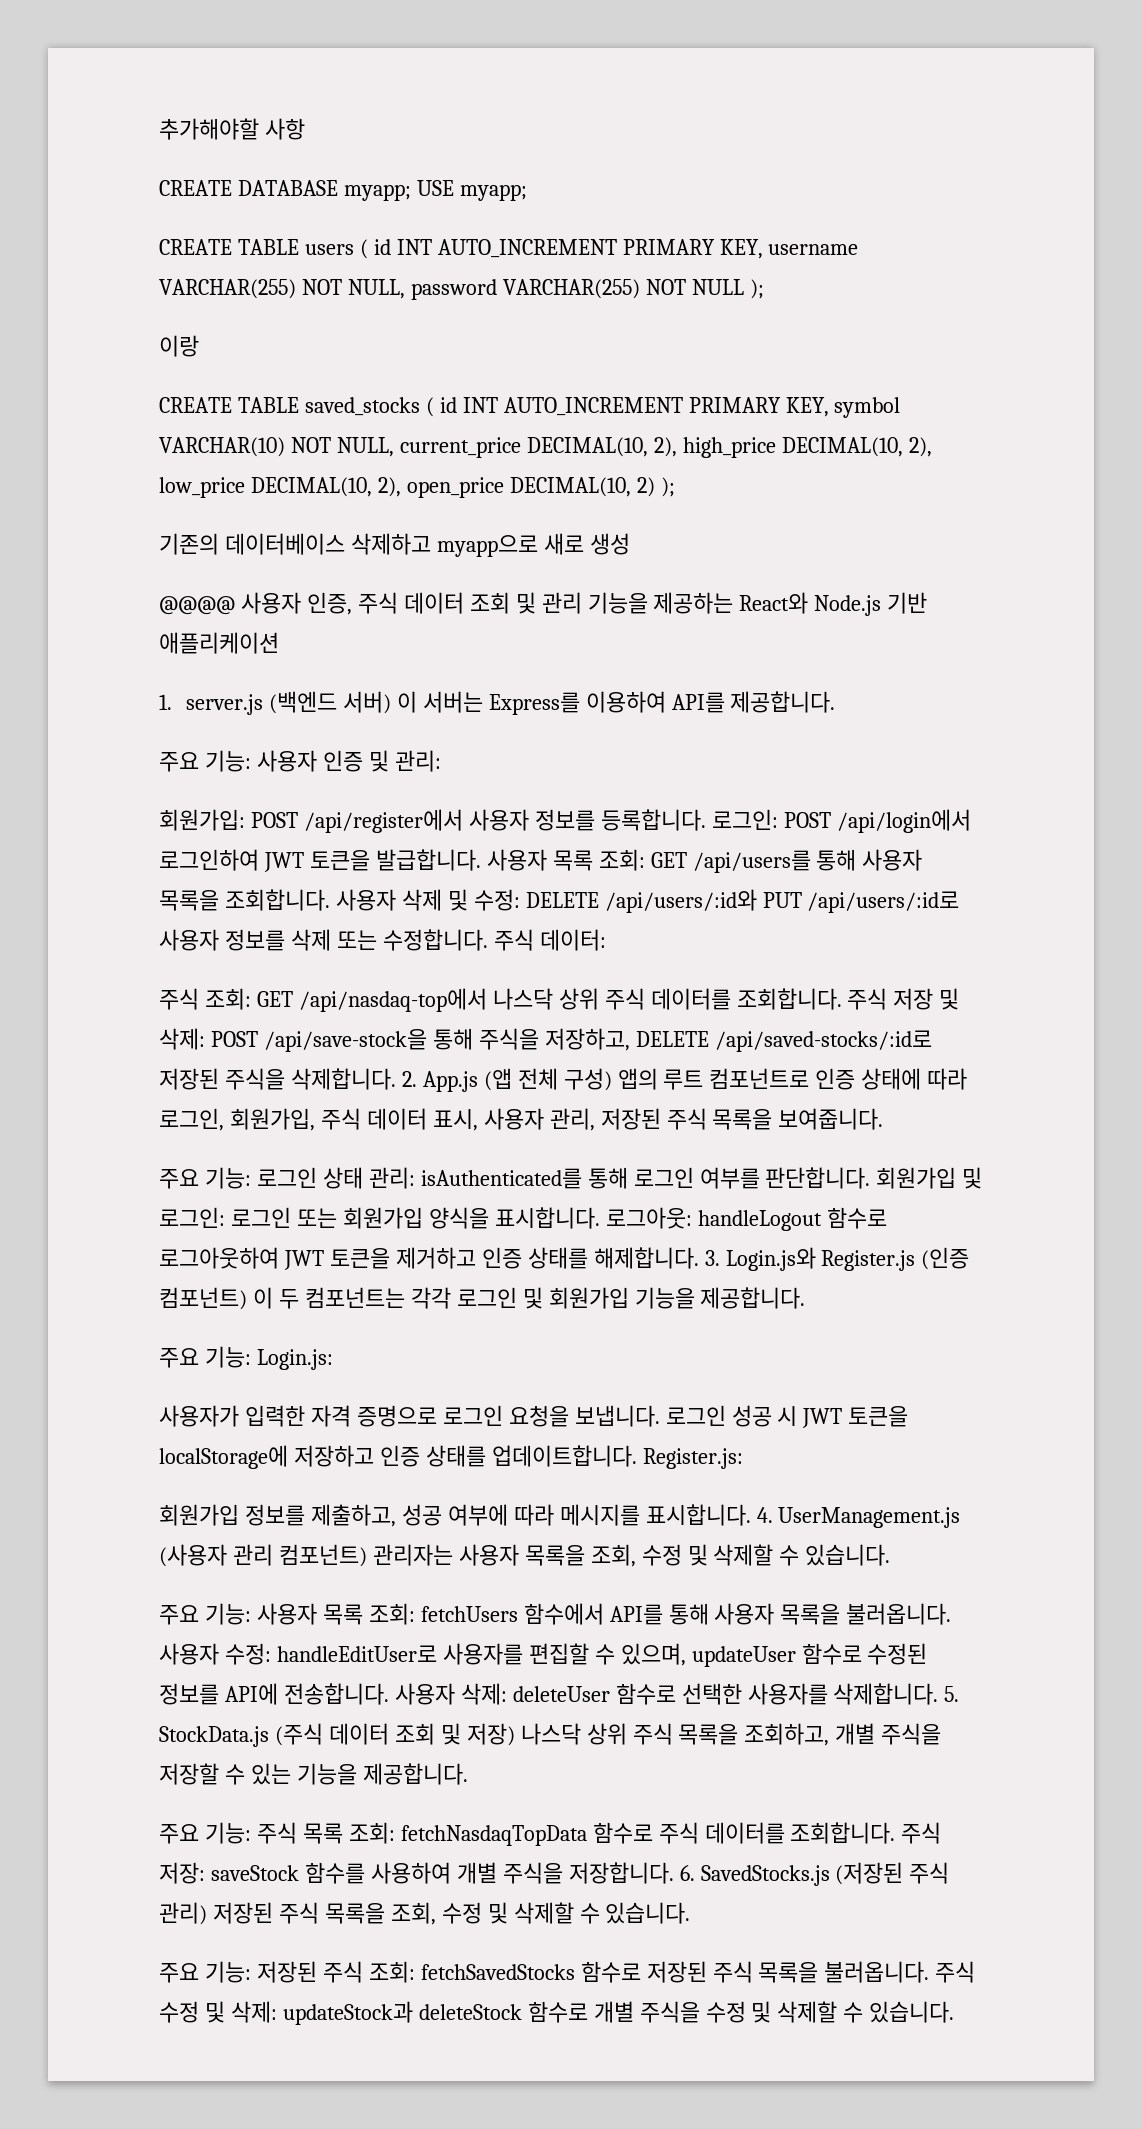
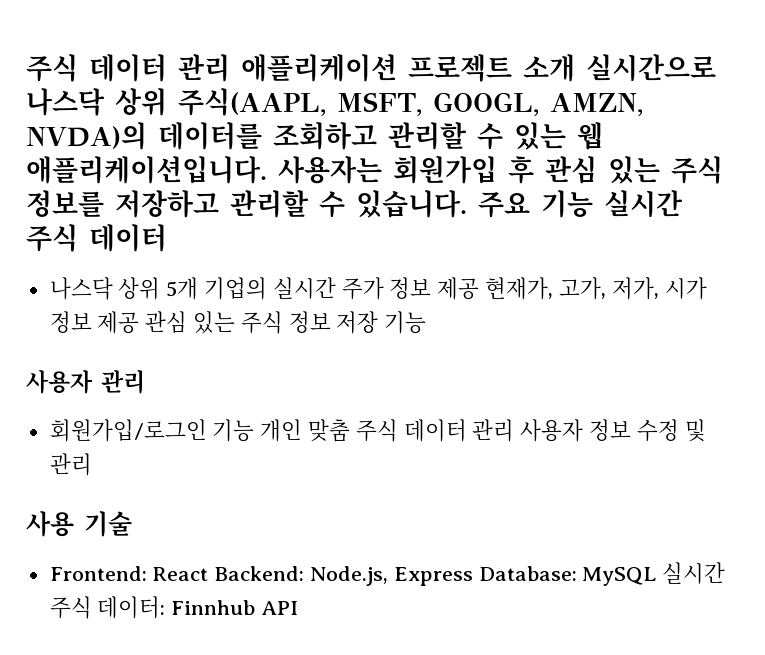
[159,118,305,140] [159,180,527,201] [159,239,859,259] [159,279,764,300] [159,335,199,357] [159,397,901,418] [159,437,932,458] [159,477,675,498] [159,533,630,557] [159,592,928,616] [159,632,279,654] [159,691,836,715] [159,750,441,772] [159,809,971,833] [159,849,923,873] [159,889,960,913] [159,929,606,951] [159,988,960,1012] [159,1028,932,1052] [159,1068,968,1092] [159,1108,884,1131] [159,1167,983,1189] [159,1207,887,1231] [159,1247,970,1271] [159,1287,806,1310] [159,1346,333,1370] [159,1405,909,1428] [159,1445,743,1469] [159,1504,961,1528] [159,1544,891,1567] [159,1603,952,1625] [159,1643,928,1667] [159,1683,960,1705] [159,1723,942,1747] [159,1763,468,1785] [159,1822,942,1846] [159,1862,950,1886] [159,1902,691,1925] [159,1961,976,1983] [159,2001,955,2025] 추가해야할 사항 // CREATE DATABASE myapp; USE myapp; // CREATE TABLE users ( id INT AUTO_INCREMENT PRIMARY KEY, username VARCHAR(255) NOT NULL, password VARCHAR(255) NOT NULL ); // 이랑 // CREATE TABLE saved_stocks ( id INT AUTO_INCREMENT PRIMARY KEY, symbol VARCHAR(10) NOT NULL, current_price DECIMAL(10, 2), high_price DECIMAL(10, 2), low_price DECIMAL(10, 2), open_price DECIMAL(10, 2) ); // 기존의 데이터베이스 삭제하고 myapp으로 새로 생성 // @@@@ 사용자 인증, 주식 데이터 조회 및 관리 기능을 제공하는 React와 Node.js 기반 애플리케이션 // 1. server.js (백엔드 서버) 이 서버는 Express를 이용하여 API를 제공합니다. // 주요 기능: 사용자 인증 및 관리: // 회원가입: POST /api/register에서 사용자 정보를 등록합니다. 로그인: POST /api/login에서 로그인하여 JWT 토큰을 발급합니다. 사용자 목록 조회: GET /api/users를 통해 사용자 목록을 조회합니다. 사용자 삭제 및 수정: DELETE /api/users/:id와 PUT /api/users/:id로 사용자 정보를 삭제 또는 수정합니다. 주식 데이터: // 주식 조회: GET /api/nasdaq-top에서 나스닥 상위 주식 데이터를 조회합니다. 주식 저장 및 삭제: POST /api/save-stock을 통해 주식을 저장하고, DELETE /api/saved-stocks/:id로 저장된 주식을 삭제합니다. 2. App.js (앱 전체 구성) 앱의 루트 컴포넌트로 인증 상태에 따라 로그인, 회원가입, 주식 데이터 표시, 사용자 관리, 저장된 주식 목록을 보여줍니다. // 주요 기능: 로그인 상태 관리: isAuthenticated를 통해 로그인 여부를 판단합니다. 회원가입 및 로그인: 로그인 또는 회원가입 양식을 표시합니다. 로그아웃: handleLogout 함수로 로그아웃하여 JWT 토큰을 제거하고 인증 상태를 해제합니다. 3. Login.js와 Register.js (인증 컴포넌트) 이 두 컴포넌트는 각각 로그인 및 회원가입 기능을 제공합니다. // 주요 기능: Login.js: // 사용자가 입력한 자격 증명으로 로그인 요청을 보냅니다. 로그인 성공 시 JWT 토큰을 localStorage에 저장하고 인증 상태를 업데이트합니다. Register.js: // 회원가입 정보를 제출하고, 성공 여부에 따라 메시지를 표시합니다. 4. UserManagement.js (사용자 관리 컴포넌트) 관리자는 사용자 목록을 조회, 수정 및 삭제할 수 있습니다. // 주요 기능: 사용자 목록 조회: fetchUsers 함수에서 API를 통해 사용자 목록을 불러옵니다. 사용자 수정: handleEditUser로 사용자를 편집할 수 있으며, updateUser 함수로 수정된 정보를 API에 전송합니다. 사용자 삭제: deleteUser 함수로 선택한 사용자를 삭제합니다. 5. StockData.js (주식 데이터 조회 및 저장) 나스닥 상위 주식 목록을 조회하고, 개별 주식을 저장할 수 있는 기능을 제공합니다. // 주요 기능: 주식 목록 조회: fetchNasdaqTopData 함수로 주식 데이터를 조회합니다. 주식 저장: saveStock 함수를 사용하여 개별 주식을 저장합니다. 6. SavedStocks.js (저장된 주식 관리) 저장된 주식 목록을 조회, 수정 및 삭제할 수 있습니다. // 주요 기능: 저장된 주식 조회: fetchSavedStocks 함수로 저장된 주식 목록을 불러옵니다. 주식 수정 및 삭제: updateStock과 deleteStock 함수로 개별 주식을 수정 및 삭제할 수 있습니다. -> [26,54,716,82] [26,88,643,116] [26,122,603,150] [26,156,723,184] [26,190,683,218] [26,224,167,252] [49,277,707,300] [49,311,427,334] [26,370,145,394] [49,419,706,442] [49,453,92,476] [26,511,132,537] [49,562,726,586] [49,596,299,619] 주식 데이터 관리 애플리케이션 프로젝트 소개 실시간으로 나스닥 상위 주식(AAPL, MSFT, GOOGL, AMZN, NVDA)의 데이터를 조회하고 관리할 수 있는 웹 애플리케이션입니다. 사용자는 회원가입 후 관심 있는 주식 정보를 저장하고 관리할 수 있습니다. 주요 기능 실시간 주식 데이터 // 나스닥 상위 5개 기업의 실시간 주가 정보 제공 현재가, 고가, 저가, 시가 정보 제공 관심 있는 주식 정보 저장 기능 // 사용자 관리 // 회원가입/로그인 기능 개인 맞춤 주식 데이터 관리 사용자 정보 수정 및 관리 // 사용 기술 // Frontend: React Backend: Node.js, Express Database: MySQL 실시간 주식 데이터: Finnhub API

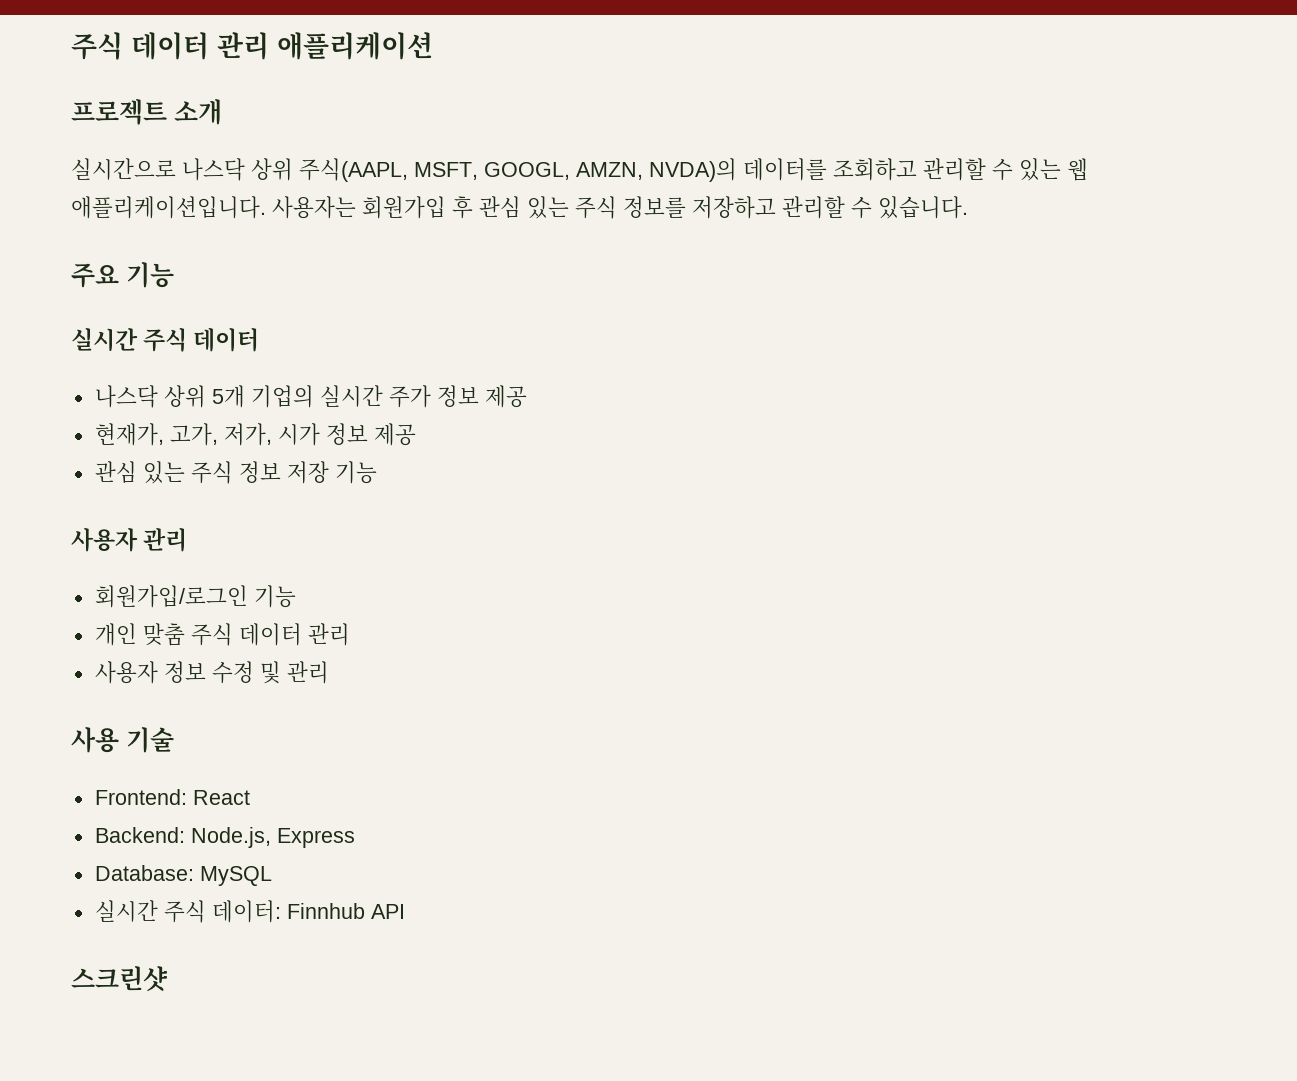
(397, 68) none -> (433, 46) //
(575, 68) none -> (222, 112) //
(467, 204) none -> (968, 207) //
(593, 204) none -> (174, 275) //
(480, 288) none -> (527, 396) //
(140, 322) none -> (416, 434) //
(255, 430) none -> (296, 596) //
(515, 430) none -> (350, 634) //
(209, 574) none -> (250, 797) //
(473, 576) none -> (355, 838) //
(657, 576) none -> (272, 876) //
(299, 608) none -> [71,966,168,992] // 스크린샷

